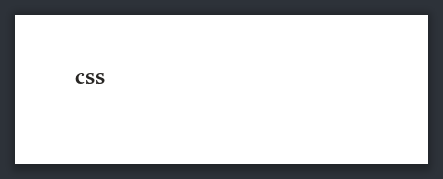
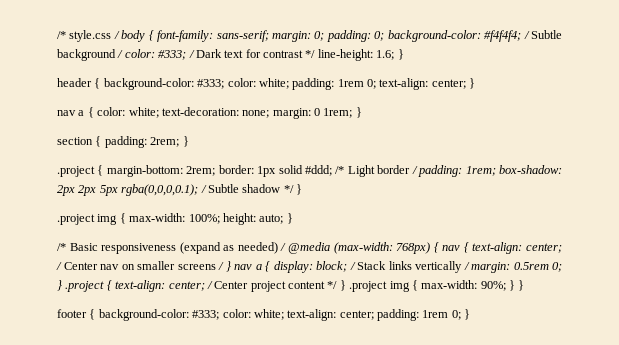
[75,72,105,85] css -> [57,30,563,42] [57,49,404,61] [57,78,476,90] [57,107,362,119] [57,136,189,148] [57,165,562,177] [57,184,302,196] [57,213,293,225] [57,242,562,254] [56,261,562,273] [57,280,525,292] [57,309,471,321] /* style.css / body { font-family: sans-serif; margin: 0; padding: 0; background-color: #f4f4f4; / Subtle background / color: #333; / Dark text for contrast */ line-height: 1.6; } // header { background-color: #333; color: white; padding: 1rem 0; text-align: center; } // nav a { color: white; text-decoration: none; margin: 0 1rem; } // section { padding: 2rem; } // .project { margin-bottom: 2rem; border: 1px solid #ddd; /* Light border / padding: 1rem; box-shadow: 2px 2px 5px rgba(0,0,0,0.1); / Subtle shadow */ } // .project img { max-width: 100%; height: auto; } // /* Basic responsiveness (expand as needed) / @media (max-width: 768px) { nav { text-align: center; / Center nav on smaller screens / } nav a { display: block; / Stack links vertically / margin: 0.5rem 0; } .project { text-align: center; / Center project content */ } .project img { max-width: 90%; } } // footer { background-color: #333; color: white; text-align: center; padding: 1rem 0; }

